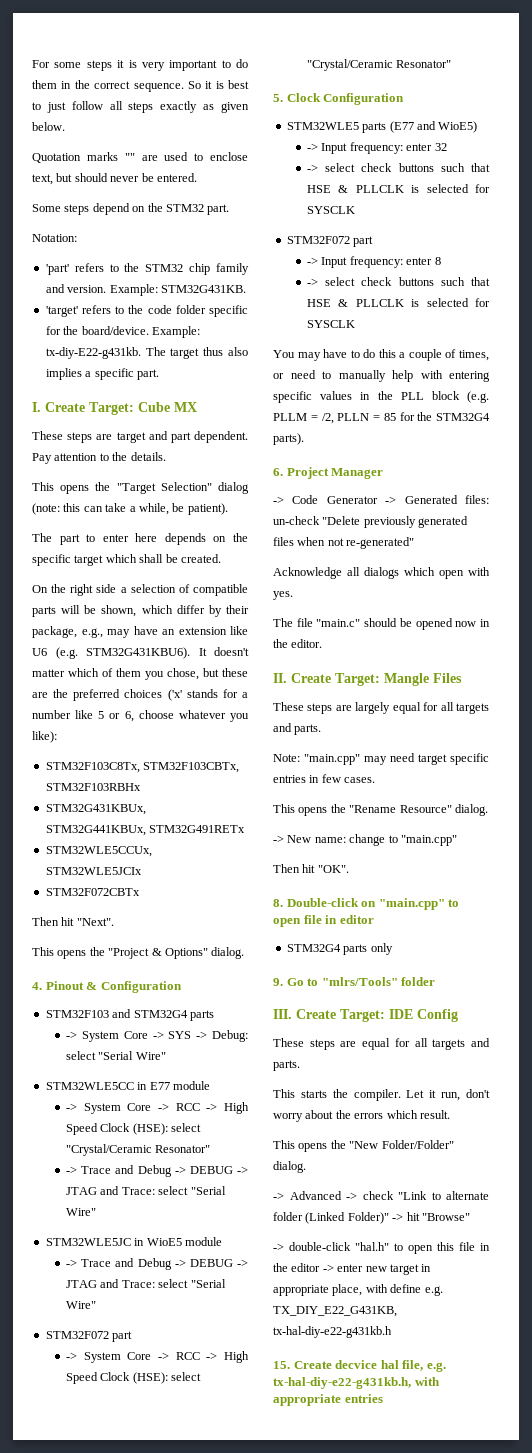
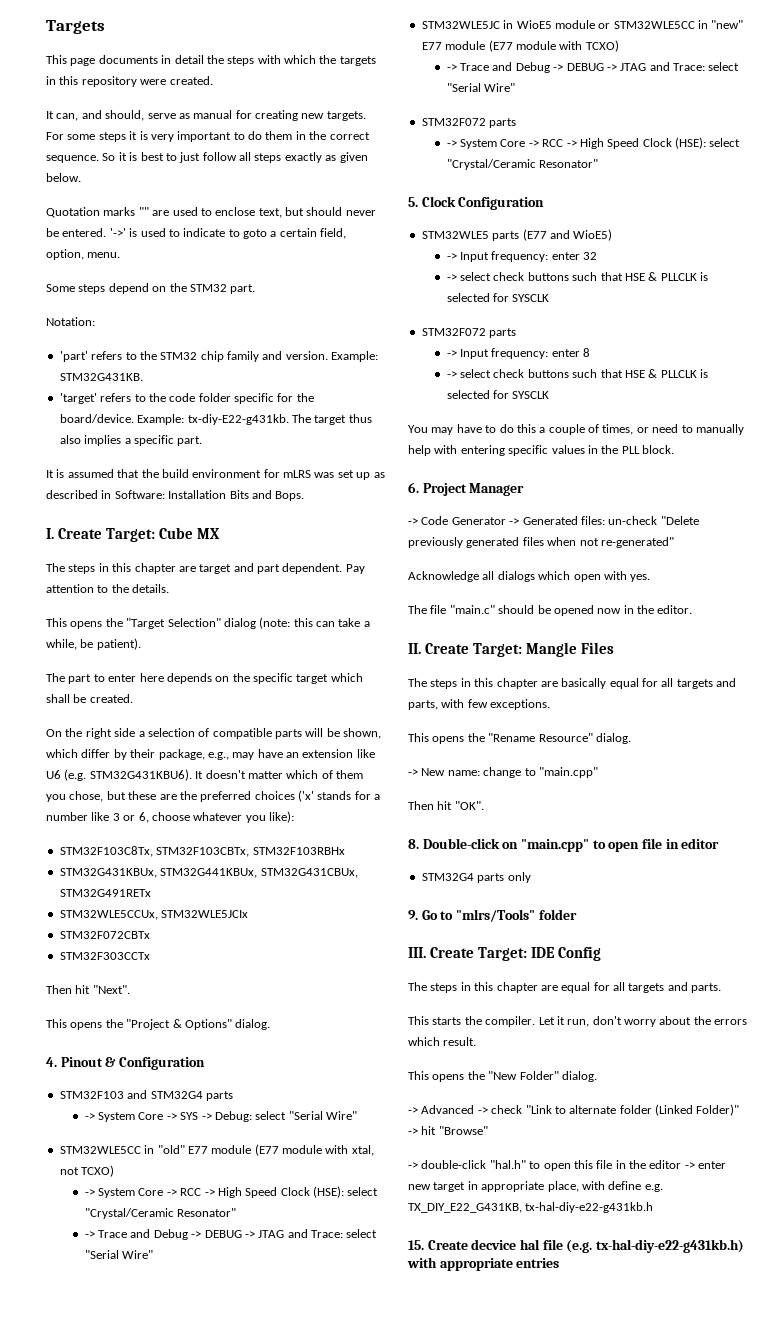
(32, 64) none -> [46,20,105,34] [46,55,376,66] [46,76,213,87] [46,110,366,121] Targets // This page documents in detail the steps with which the targets in this repository were created. // It can, and should, serve as manual for creating new targets.
(197, 177) none -> [109,228,347,239] [46,249,121,260] '->' is used to indicate to goto a certain field, option, menu.
(159, 374) none -> [46,469,385,480] [46,490,305,501] // It is assumed that the build environment for mLRS was set up as described in Software: Installation Bits and Bops.
[32,431,93,443] These steps -> [46,563,176,574] The steps in this chapter
[98,711,105,719] 5 -> [112,813,120,821] 3
(146, 830) none -> [260,868,358,878] STM32G431CBUx,
(140, 892) none -> [59,952,150,960] // STM32F303CCTx
[149,1081,210,1090] E77 module -> [157,1144,374,1156] [59,1165,115,1177] "old" E77 module (E77 module with xtal, not TCXO)
(222, 1241) none -> [598,20,744,29] [421,40,619,52] or STM32WLE5CC in "new" E77 module (E77 module with TCXO)
[112,1331,133,1342] part -> [489,118,517,128] parts
[353,236,374,247] part -> [489,328,517,338] parts
[431,391,489,403] [273,412,490,424] [273,433,304,445] block (e.g. PLLM = /2, PLLN = 85 for the STM32G4 parts). -> [642,445,674,454] block.
[273,702,489,714] [273,723,322,735] [273,753,489,765] [273,774,376,783] These steps are largely equal for all targets and parts. // Note: "main.cpp" may need target specific entries in few cases. -> [408,678,737,689] [408,699,551,710] The steps in this chapter are basically equal for all targets and parts, with few exceptions.
[273,1038,335,1050] These steps -> [408,982,538,993] The steps in this chapter
[381,1140,454,1149] Folder/Folder" -> [519,1071,559,1080] Folder"
[402,1360,446,1372] [273,1377,411,1389] file, e.g. tx-hal-diy-e22-g431kb.h, -> [542,1239,744,1253] file (e.g. tx-hal-diy-e22-g431kb.h)

